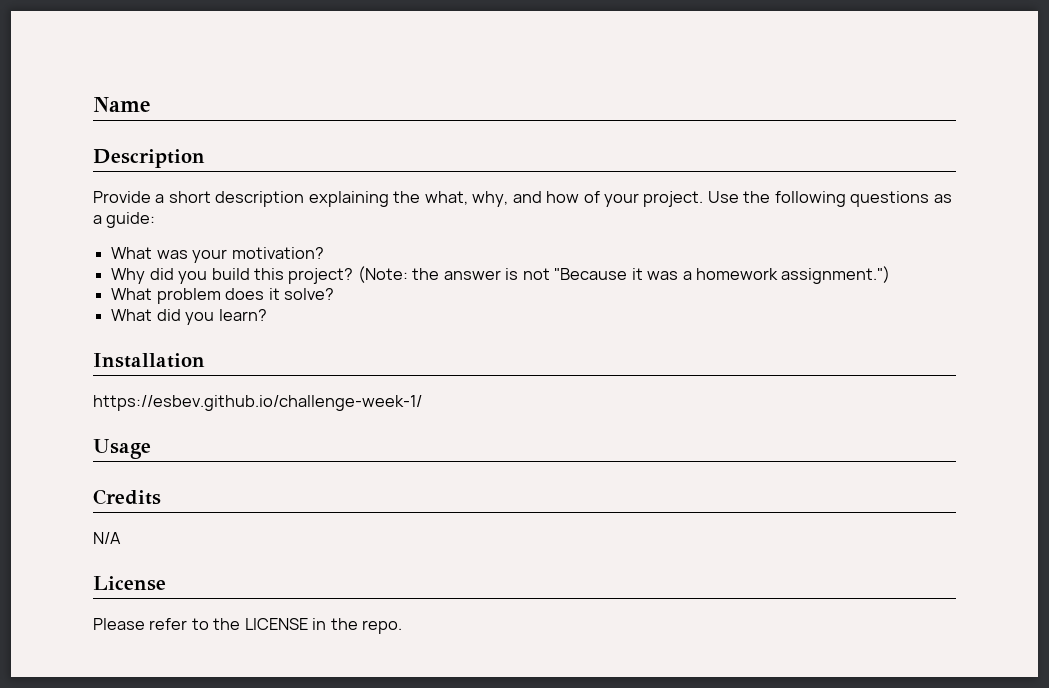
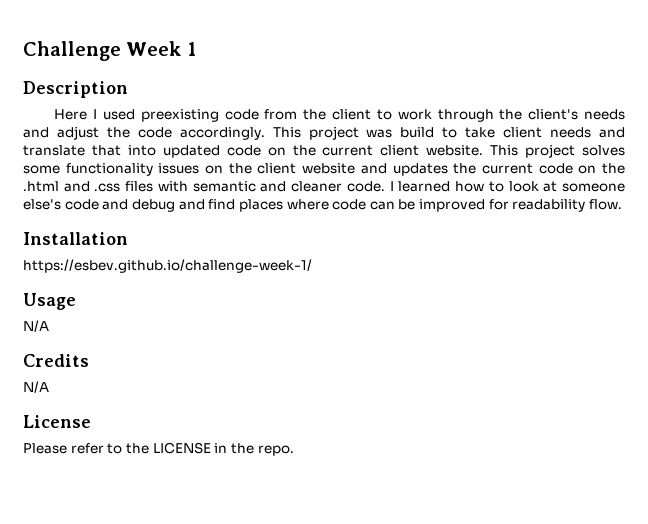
[93,97,151,112] [93,149,205,168] [93,191,952,207] [93,212,156,228] [111,247,324,263] [111,266,891,284] [111,288,334,304] [111,309,267,325] Name // Description // Provide a short description explaining the what, why, and how of your project. Use the following questions as a guide: // What was your motivation? // Why did you build this project? (Note: the answer is not "Because it was a homework assignment.") // What problem does it solve? // What did you learn? -> [23,41,196,61] [23,81,128,98] [54,109,626,122] [23,126,625,140] [23,144,626,158] [23,163,625,176] [23,181,626,192] [23,199,623,212] Challenge Week 1 // Description // Here I used preexisting code from the client to work through the client's needs and adjust the code accordingly. This project was build to take client needs and translate that into updated code on the current client website. This project solves some functionality issues on the client website and updates the current code on the .html and .css files with semantic and cleaner code. I learned how to look at someone else's code and debug and find places where code can be improved for readability flow.
(151, 449) none -> [23,320,49,332] // N/A

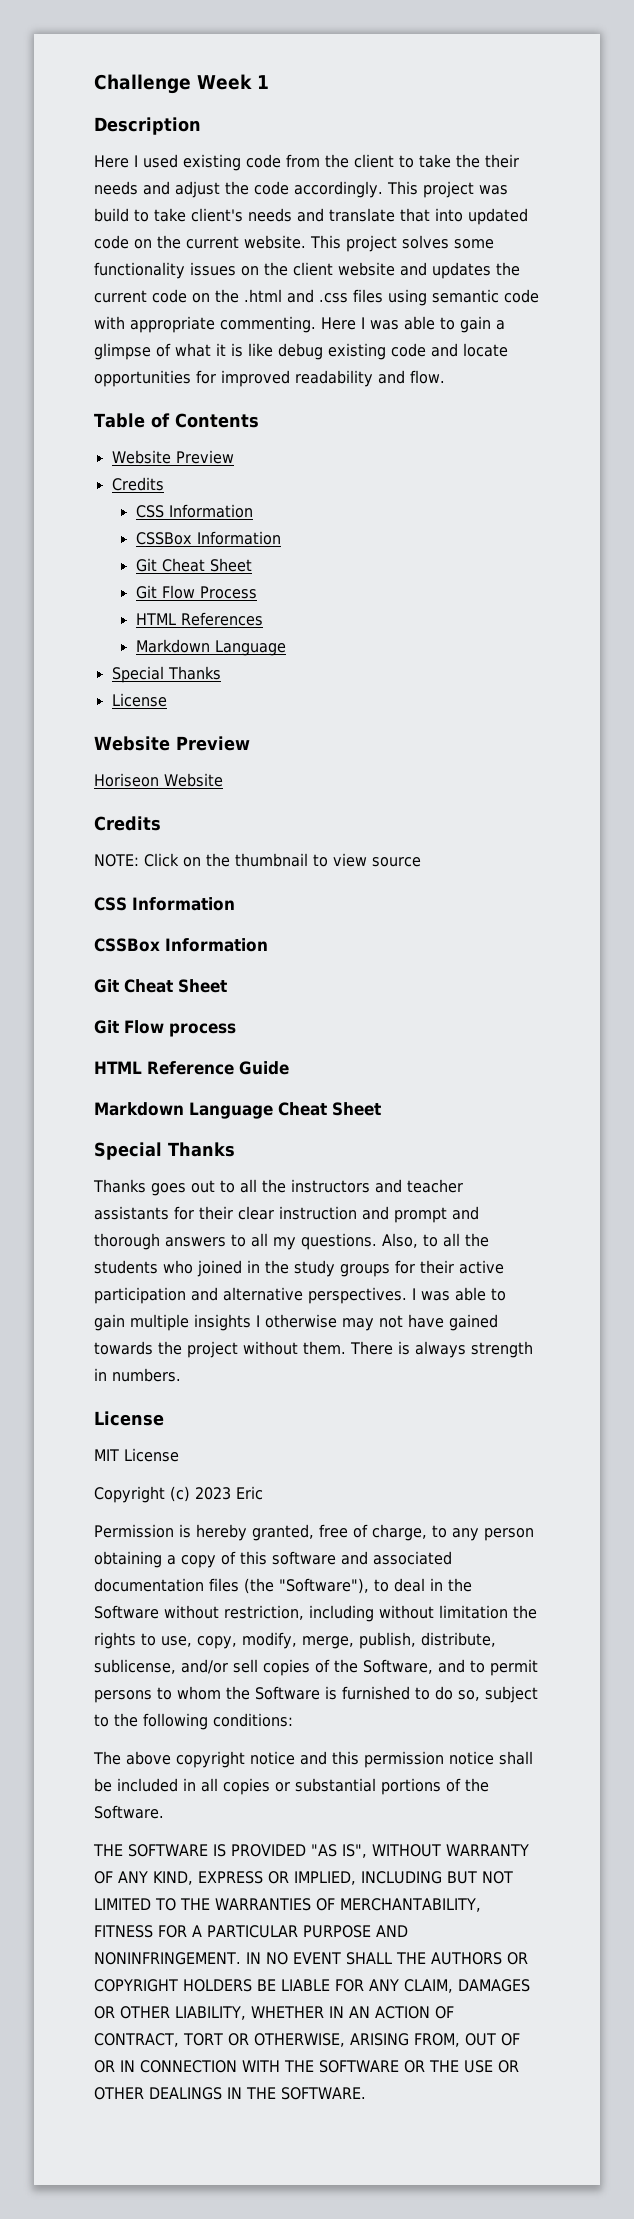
[140,109,219,122] preexisting -> [183,154,241,171] existing
[397,109,579,122] work through the client's -> [419,154,519,168] take the their
[503,127,543,138] client -> [191,208,243,222] client's
[380,145,420,156] client -> (239, 242) none
[157,181,626,192] [23,199,623,212] [23,232,128,245] [23,259,312,273] [23,293,76,310] [23,320,49,332] [23,354,89,367] [23,381,49,393] [23,415,91,428] [23,442,294,456] with semantic and cleaner code. I learned how to look at someone else's code and debug and find places where code can be improved for readability flow. // Installation // https://esbev.github.io/challenge-week-1/ // Usage // N/A // Credits // N/A // License // Please refer to the LICENSE in the repo. -> [388,289,539,306] [94,316,505,333] [94,343,508,360] [94,370,445,387] [94,413,259,428] [111,450,234,464] [111,477,164,491] [135,504,253,518] [135,531,281,545] [135,558,252,572] [135,585,257,599] [135,612,263,626] [135,639,286,656] [111,666,221,683] [111,693,167,707] [94,736,250,751] [94,773,223,787] [94,816,161,831] [94,853,421,867] [94,897,235,911] [94,938,268,952] [94,979,227,993] [94,1020,236,1037] [94,1061,289,1075] [94,1102,381,1119] [94,1142,235,1160] [93,1179,463,1196] [94,1206,479,1223] [94,1233,489,1250] [94,1260,504,1277] [94,1287,506,1304] [94,1314,498,1331] [94,1341,533,1358] [94,1368,181,1382] [94,1411,164,1426] [94,1448,179,1462] [94,1486,263,1503] [94,1524,534,1541] [94,1551,452,1568] [94,1578,472,1594] [94,1605,537,1622] [94,1632,496,1649] [94,1659,538,1676] [94,1686,538,1703] [94,1713,293,1730] [93,1751,533,1768] [94,1778,489,1795] [94,1805,164,1819] [93,1844,529,1858] [94,1871,513,1885] [94,1898,481,1912] [94,1925,408,1938] [94,1952,528,1965] [94,1979,530,1993] [94,2006,454,2020] [94,2033,520,2047] [94,2060,519,2073] [94,2087,366,2100] using semantic code with appropriate commenting. Here I was able to gain a glimpse of what it is like debug existing code and locate opportunities for improved readability and flow. // Table of Contents // Website Preview // Credits // CSS Information // CSSBox Information // Git Cheat Sheet // Git Flow Process // HTML References // Markdown Language // Special Thanks // License // Website Preview // Horiseon Website // Credits // NOTE: Click on the thumbnail to view source // CSS Information // CSSBox Information // Git Cheat Sheet // Git Flow process // HTML Reference Guide // Markdown Language Cheat Sheet // Special Thanks // Thanks goes out to all the instructors and teacher assistants for their clear instruction and prompt and thorough answers to all my questions. Also, to all the students who joined in the study groups for their active participation and alternative perspectives. I was able to gain multiple insights I otherwise may not have gained towards the project without them. There is always strength in numbers. // License // MIT License // Copyright (c) 2023 Eric // Permission is hereby granted, free of charge, to any person obtaining a copy of this software and associated documentation files (the "Software"), to deal in the Software without restriction, including without limitation the rights to use, copy, modify, merge, publish, distribute, sublicense, and/or sell copies of the Software, and to permit persons to whom the Software is furnished to do so, subject to the following conditions: // The above copyright notice and this permission notice shall be included in all copies or substantial portions of the Software. // THE SOFTWARE IS PROVIDED "AS IS", WITHOUT WARRANTY OF ANY KIND, EXPRESS OR IMPLIED, INCLUDING BUT NOT LIMITED TO THE WARRANTIES OF MERCHANTABILITY, FITNESS FOR A PARTICULAR PURPOSE AND NONINFRINGEMENT. IN NO EVENT SHALL THE AUTHORS OR COPYRIGHT HOLDERS BE LIABLE FOR ANY CLAIM, DAMAGES OR OTHER LIABILITY, WHETHER IN AN ACTION OF CONTRACT, TORT OR OTHERWISE, ARISING FROM, OUT OF OR IN CONNECTION WITH THE SOFTWARE OR THE USE OR OTHER DEALINGS IN THE SOFTWARE.

